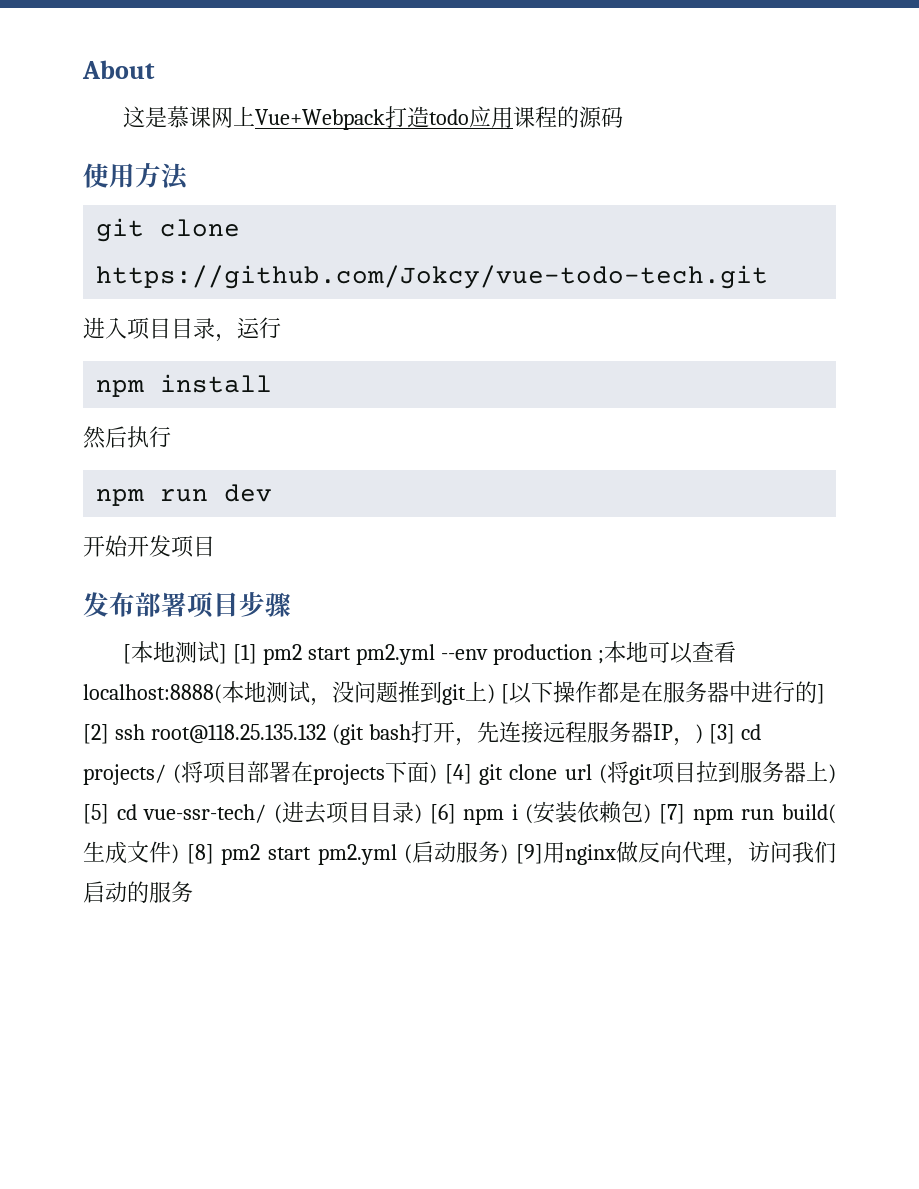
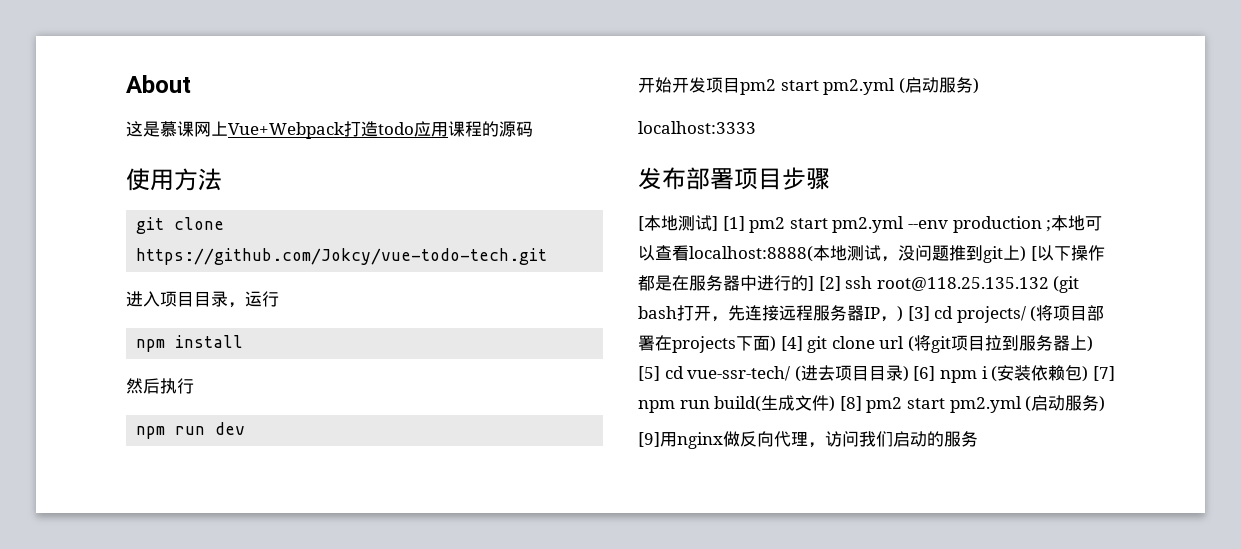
(215, 546) none -> [740,77,979,95] [638,121,756,134] pm2 start pm2.yml (启动服务) // localhost:3333
(509, 854) none -> (1106, 404) //

